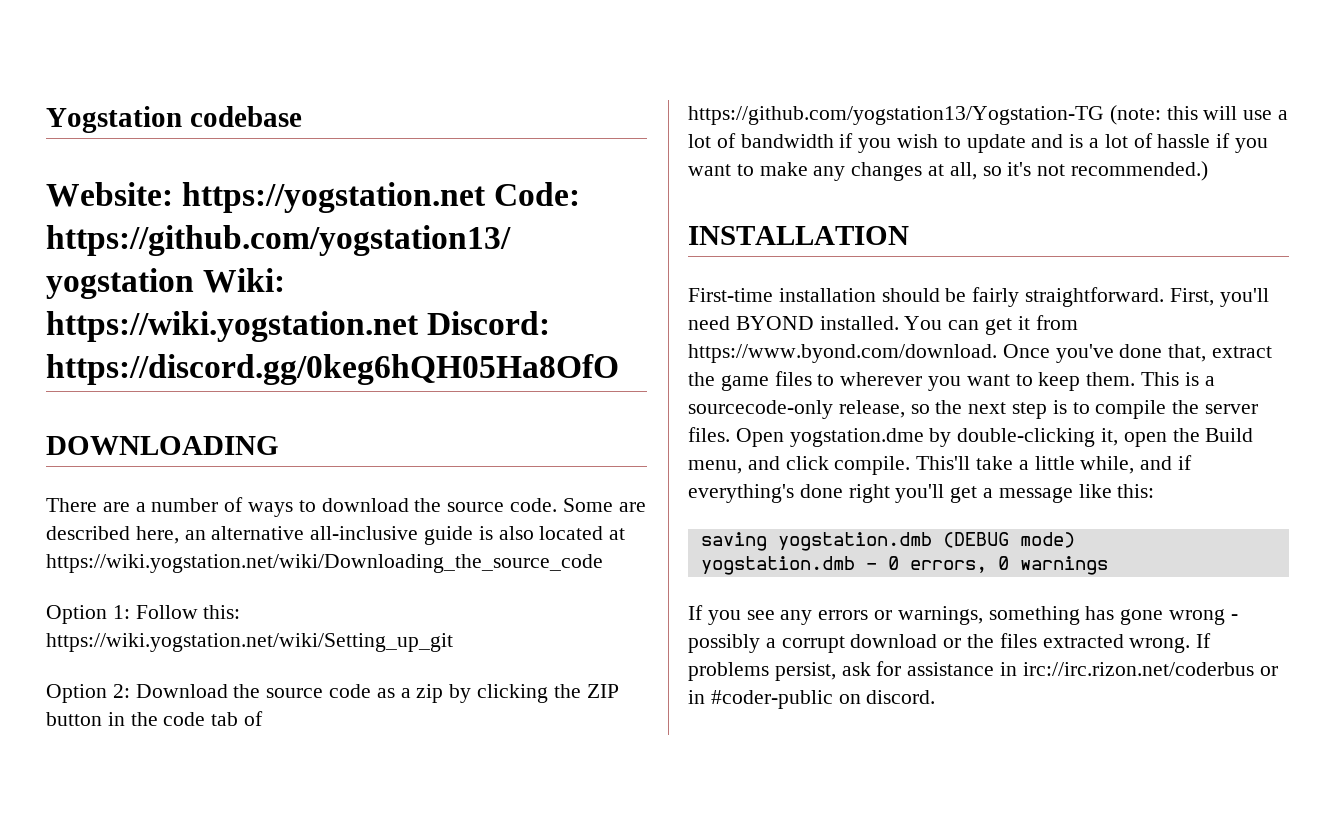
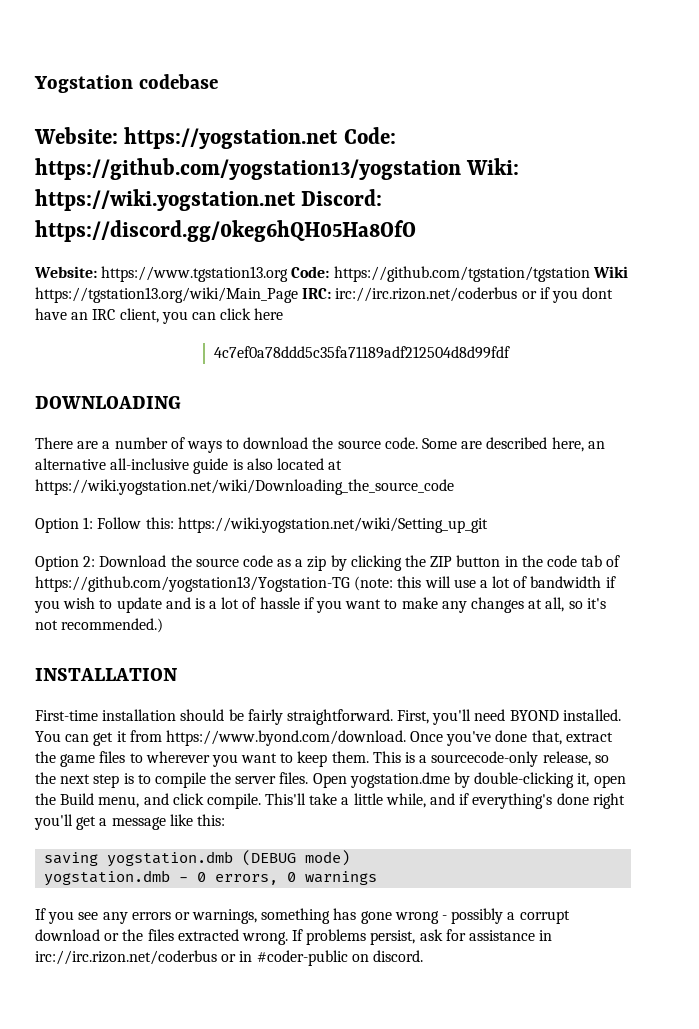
(619, 369) none -> [34,266,628,282] [35,287,614,303] [35,308,284,324] [213,346,510,359] // Website: https://www.tgstation13.org Code: https://github.com/tgstation/tgstation Wiki https://tgstation13.org/wiki/Main_Page IRC: irc://irc.rizon.net/coderbus or if you dont have an IRC client, you can click here // 4c7ef0a78ddd5c35fa71189adf212504d8d99fdf

